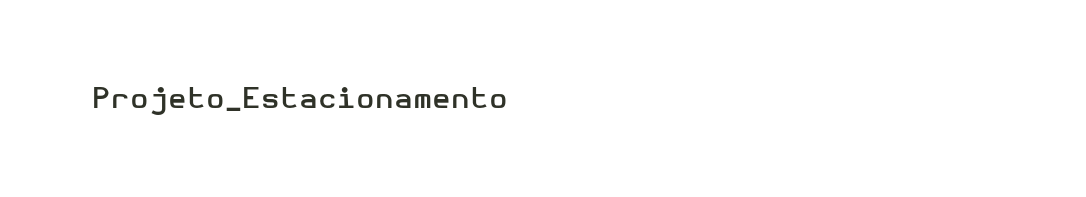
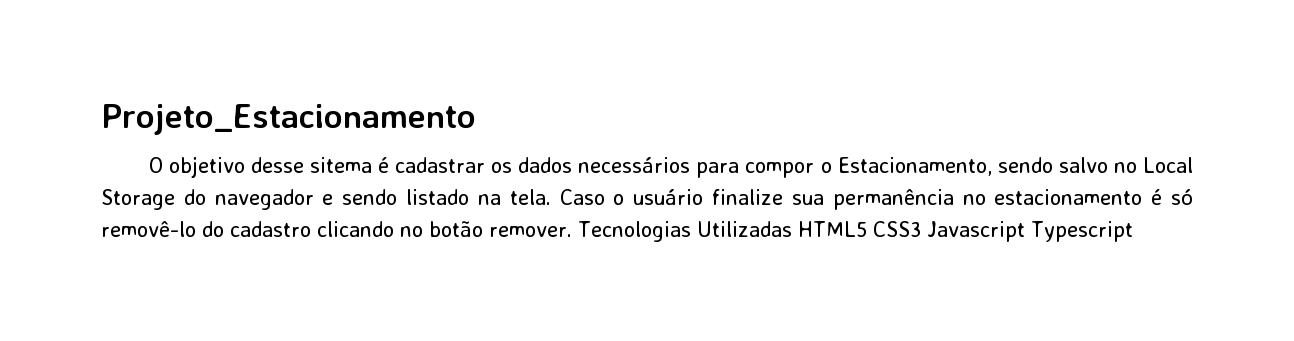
(508, 101) none -> [148,156,1193,178] [101,189,1193,210] [101,221,1133,242] // O objetivo desse sitema é cadastrar os dados necessários para compor o Estacionamento, sendo salvo no Local Storage do navegador e sendo listado na tela. Caso o usuário finalize sua permanência no estacionamento é só removê-lo do cadastro clicando no botão remover. Tecnologias Utilizadas HTML5 CSS3 Javascript Typescript

